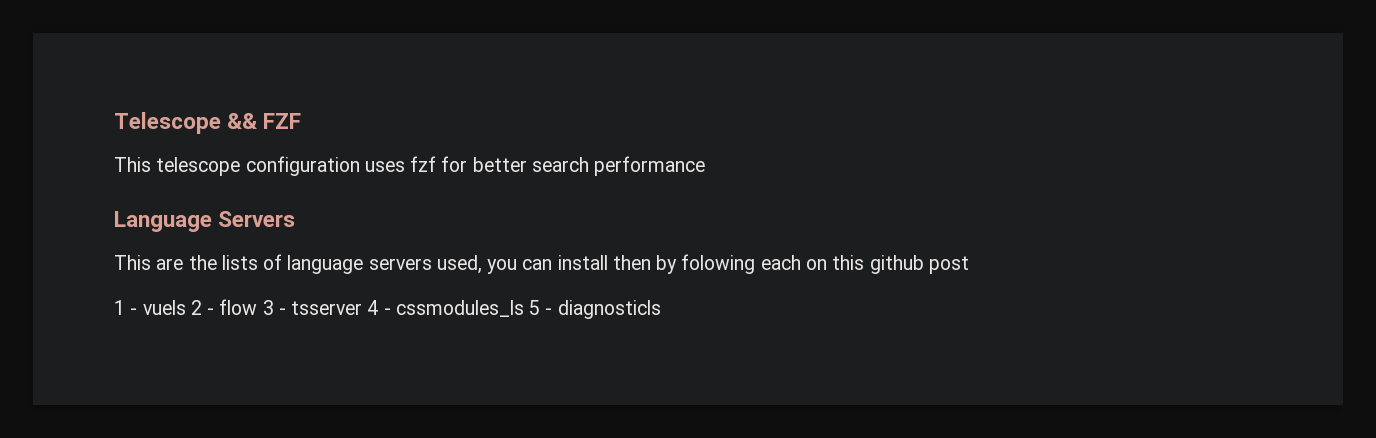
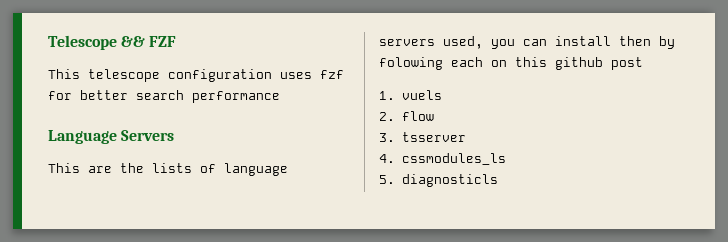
[114,300,138,315] 1 - -> [379,91,395,100] 1.
[190,300,215,315] 2 - -> [379,112,395,121] // 2.
[262,300,286,315] 3 - -> [379,133,395,142] // 3.
[367,300,391,315] 4 - -> [379,154,395,163] // 4.
[529,300,553,315] 5 - -> [379,175,395,184] // 5.

